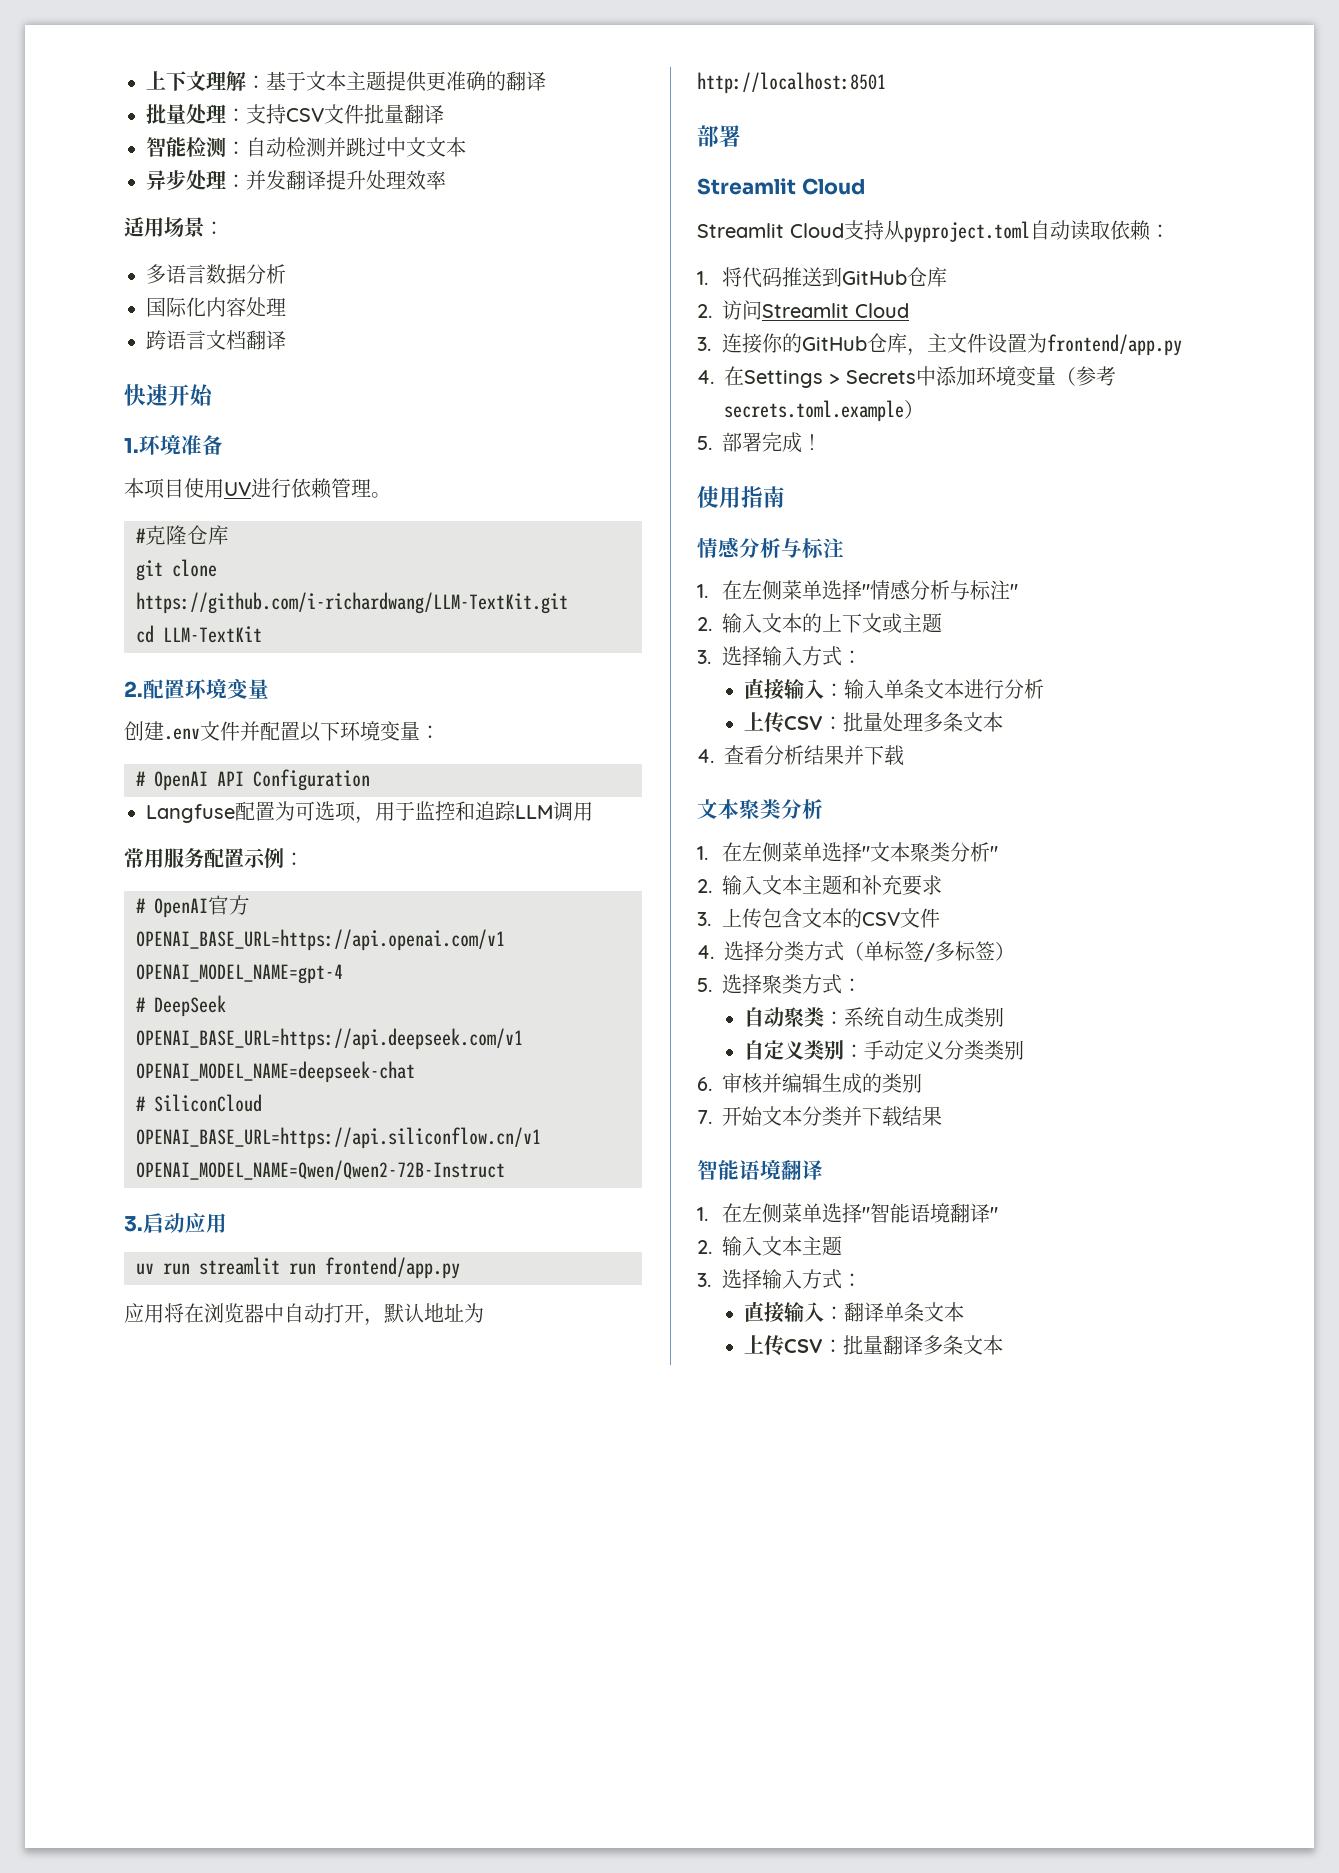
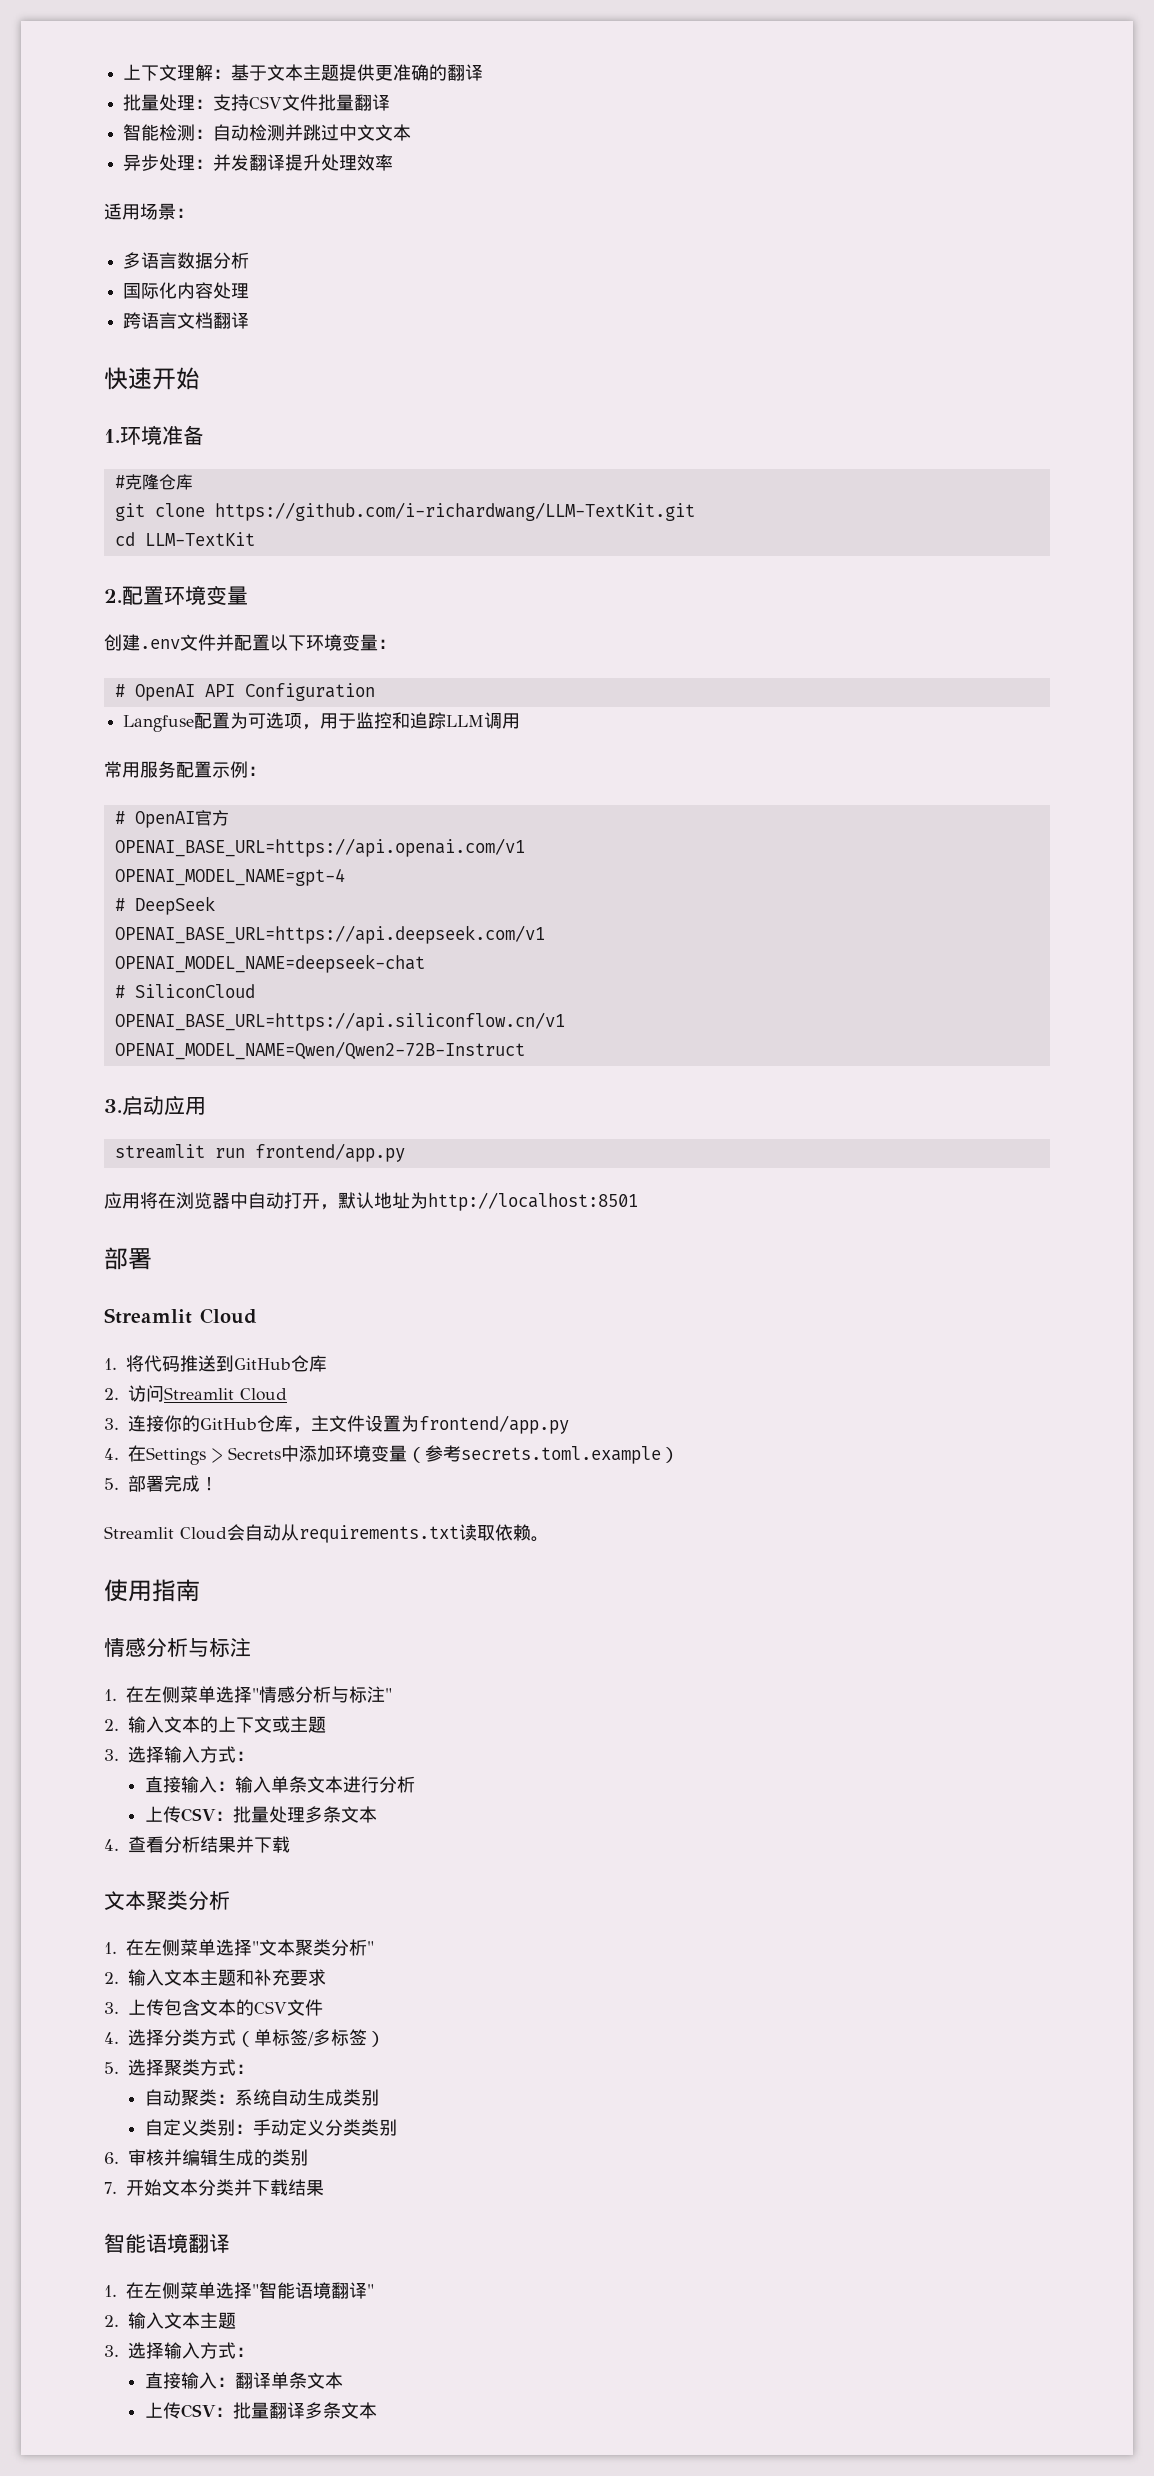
[124,478,391,499] // 本项目使用UV进行依赖管理。 -> (204, 435) none
[136,1263,190,1275] uv run -> (206, 1106) none
[697,220,1170,243] // Streamlit Cloud支持从pyproject.toml自动读取依赖： -> (257, 1316) none
(823, 442) none -> [104,1524,549,1543] // Streamlit Cloud会自动从requirements.txt读取依赖。

